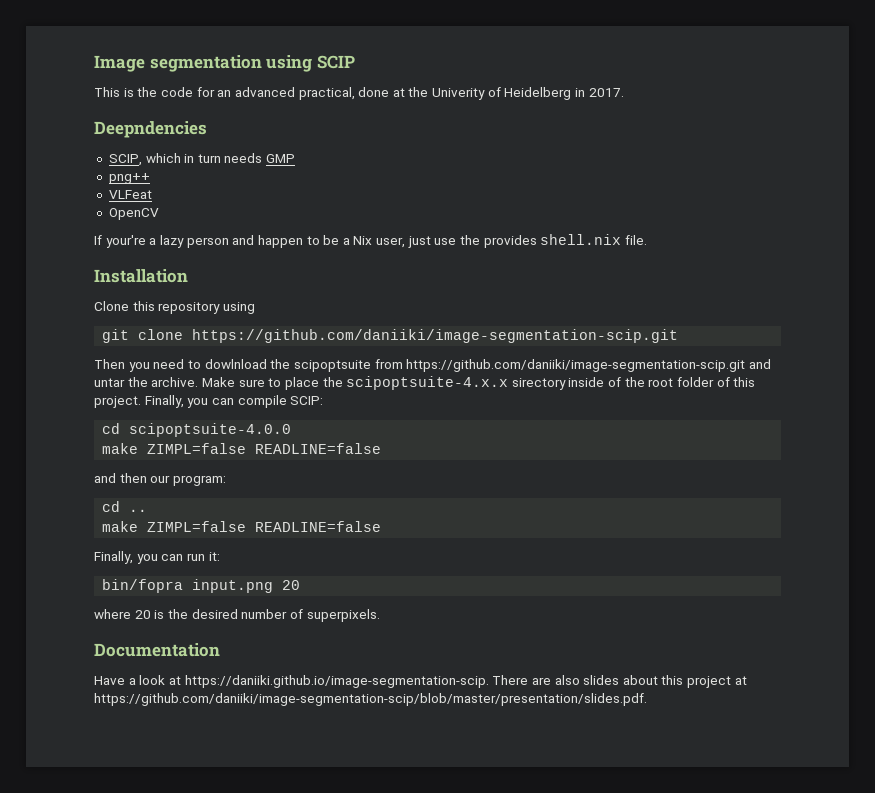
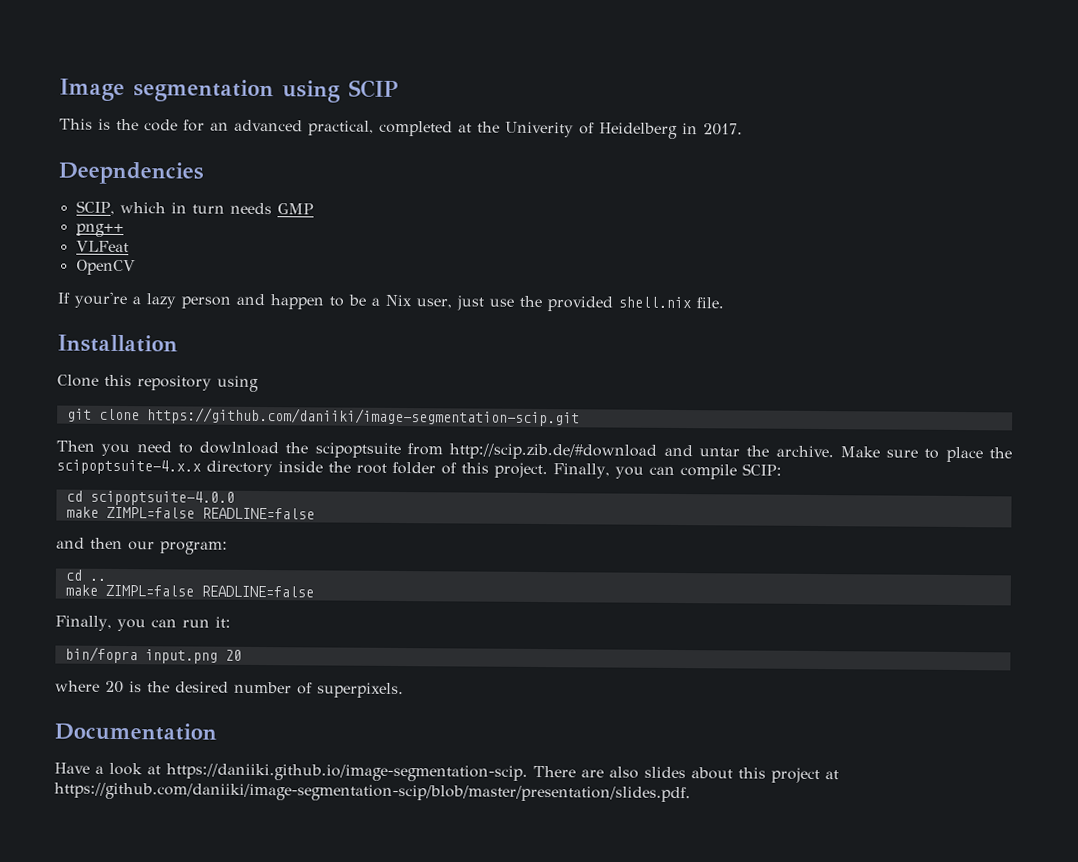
[358,87,390,97] done -> [379,120,453,137] completed
[483,235,537,248] provides -> [547,296,613,312] provided
[406,359,746,372] https://github.com/daniiki/image-segmentation-scip.git -> [449,443,658,460] http://scip.zib.de/#download
[511,377,622,390] sirectory inside of -> [206,460,323,477] directory inside

